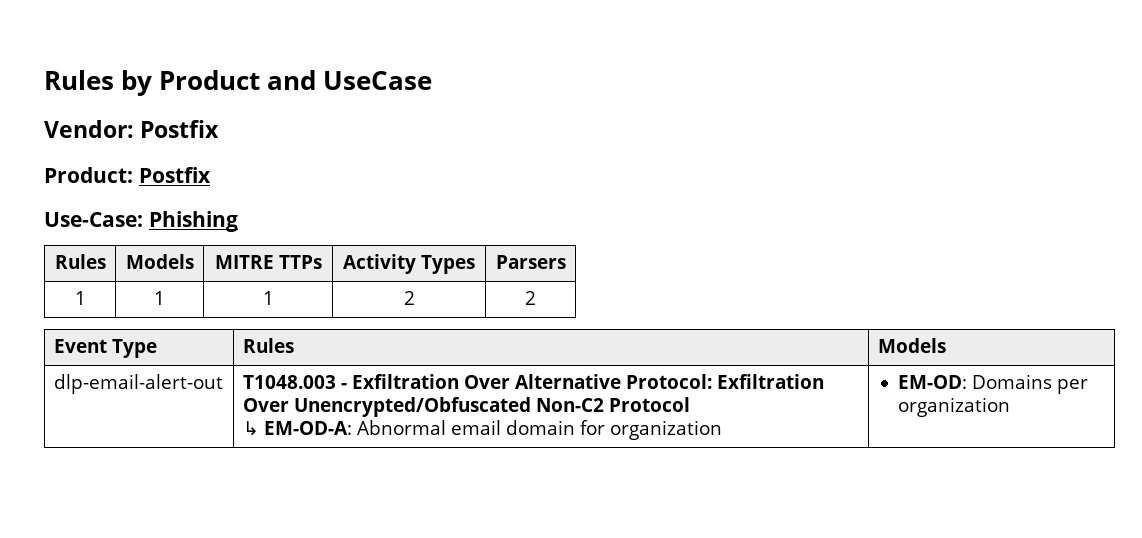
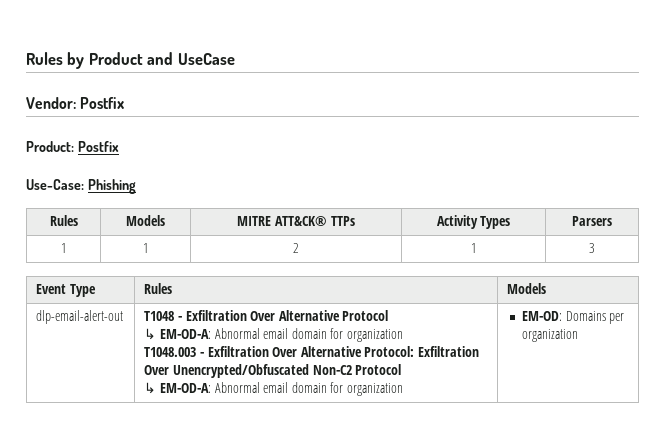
(274, 262) none -> [275,216,327,226] ATT&CK®
[262,291,274,305] [403,291,415,305] [525,291,536,305] | 1 | 2 | 2 -> [293,243,299,253] [470,243,477,253] [589,243,595,253] | 2 | 1 | 3
(223, 384) none -> [144,310,389,321] [144,328,404,342] T1048 - Exfiltration Over Alternative Protocol // ↳ EM-OD-A: Abnormal email domain for organization //

